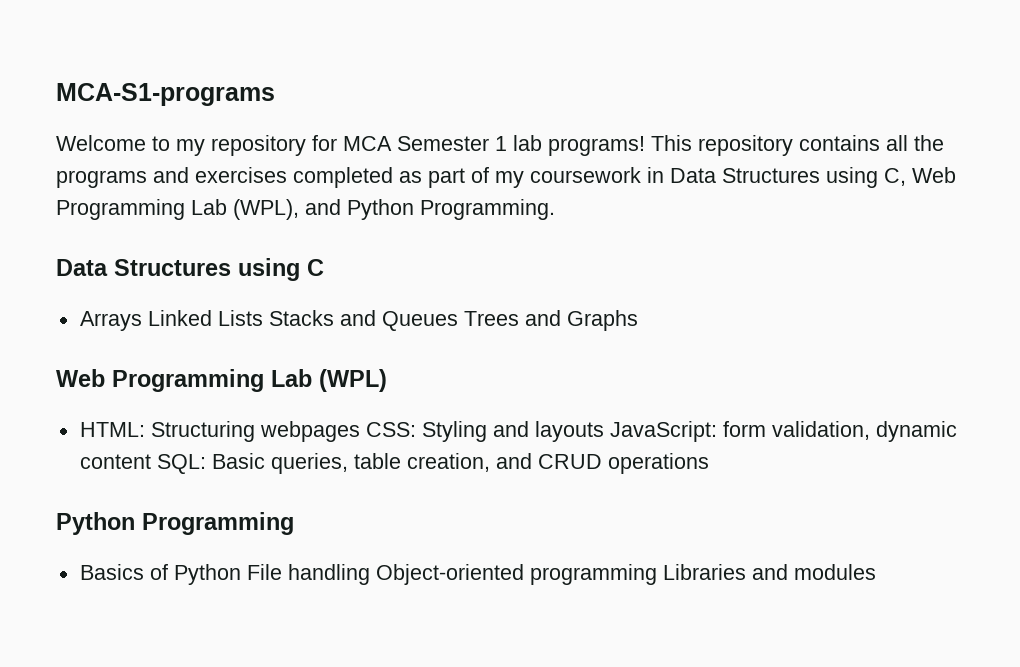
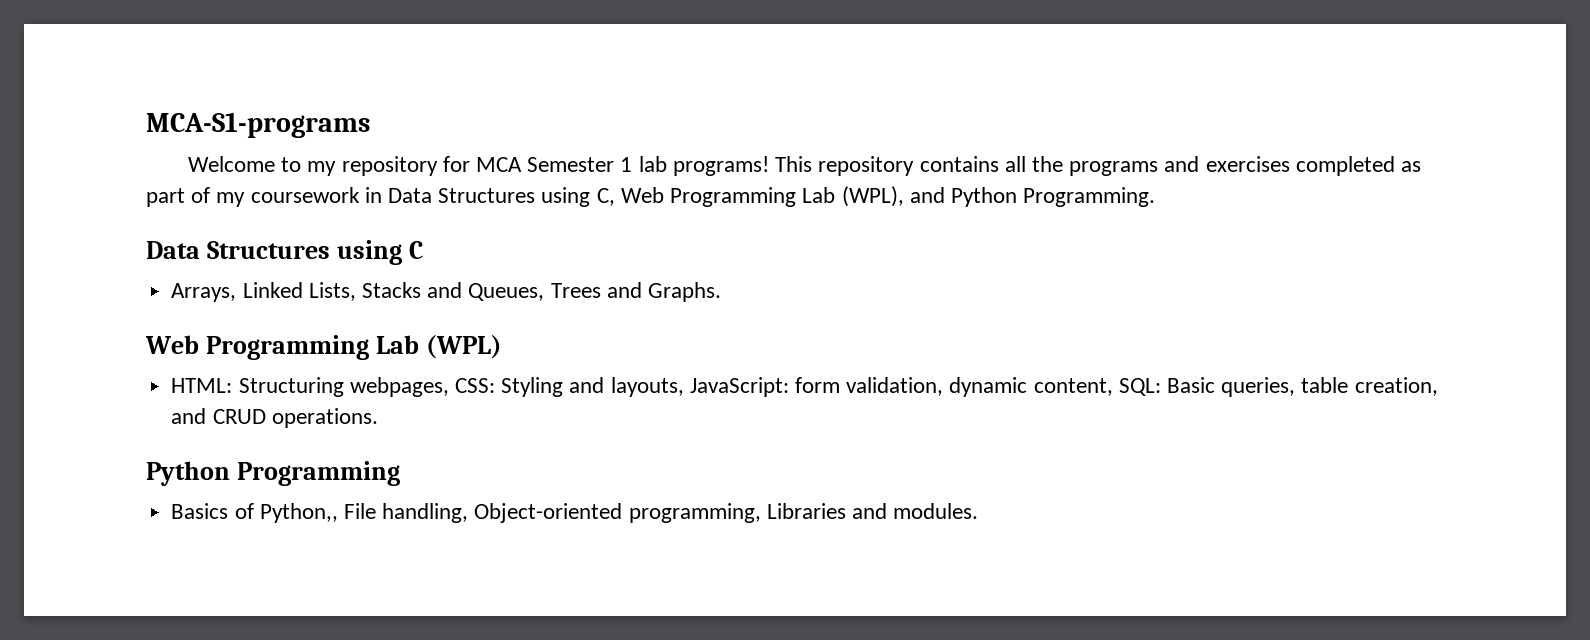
[79,310,263,331] Arrays Linked Lists -> [171,282,356,302] Arrays, Linked Lists,
[381,311,458,331] Queues -> [468,283,545,301] Queues,
[566,310,638,331] Graphs -> [647,282,721,302] Graphs.
[259,421,360,442] webpages -> [349,377,449,397] webpages,
[534,421,604,442] layouts -> [610,377,684,397] layouts,
[79,454,151,469] content -> [1033,378,1113,396] content,
[607,453,709,474] operations -> [271,408,378,428] operations.
[173,564,657,585] Python File handling Object-oriented programming -> [259,503,761,523] Python,, File handling, Object-oriented programming,
[793,564,876,580] modules -> [893,503,979,519] modules.

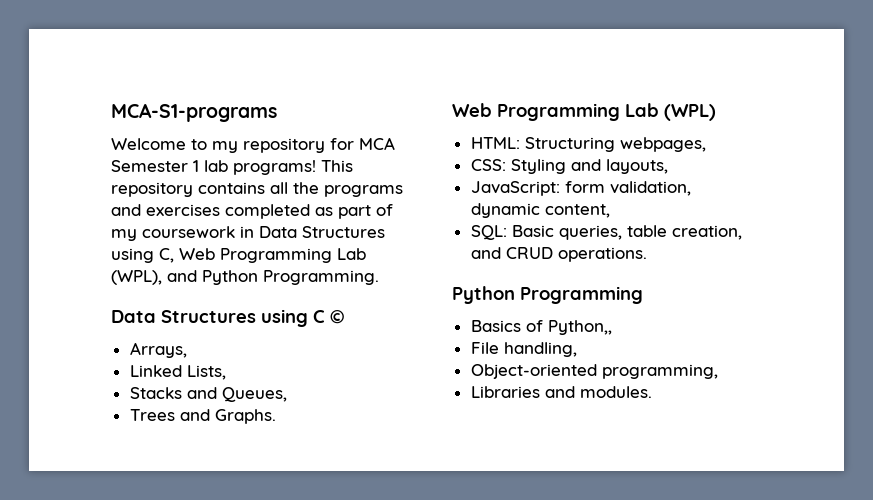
(423, 250) none -> [330,310,344,324] ©
(237, 292) none -> (187, 350) //
(356, 291) none -> (226, 372) //
(545, 292) none -> (287, 394) //
(449, 387) none -> (706, 144) //
(684, 387) none -> (668, 166) //
(1113, 387) none -> (610, 211) //
(338, 513) none -> (612, 327) //
(469, 513) none -> (577, 349) //
(761, 513) none -> (718, 371) //

